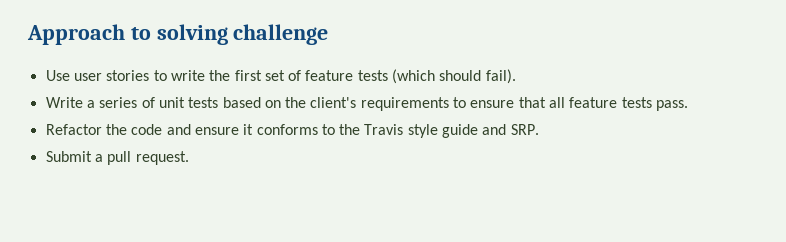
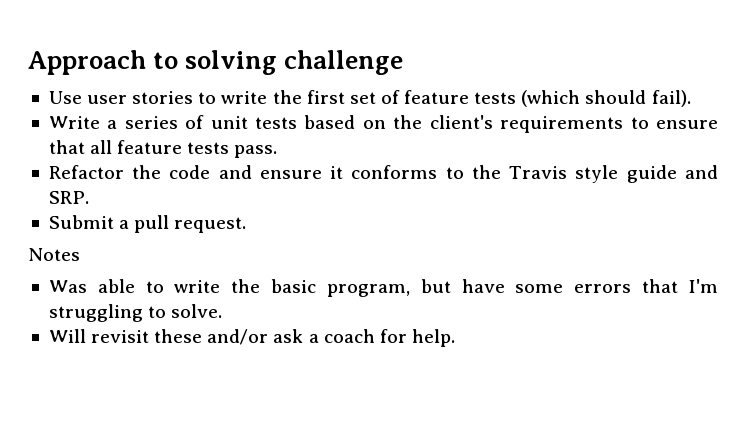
(189, 158) none -> [28,248,80,261] [48,279,718,297] [48,304,223,322] [48,329,455,347] // Notes // Was able to write the basic program, but have some errors that I'm struggling to solve. // Will revisit these and/or ask a coach for help.

